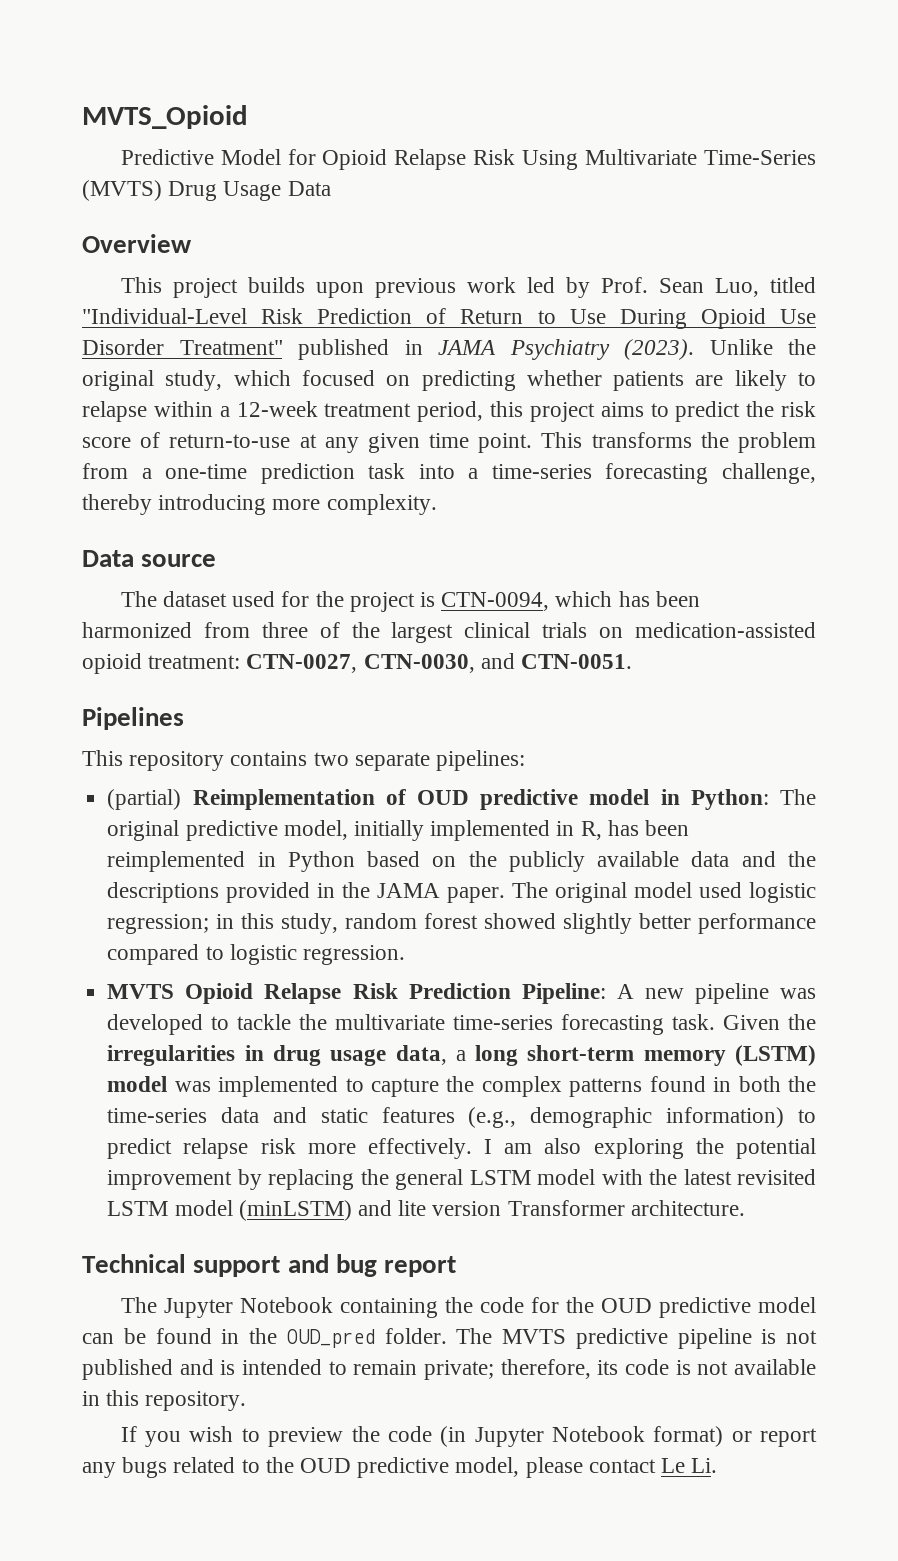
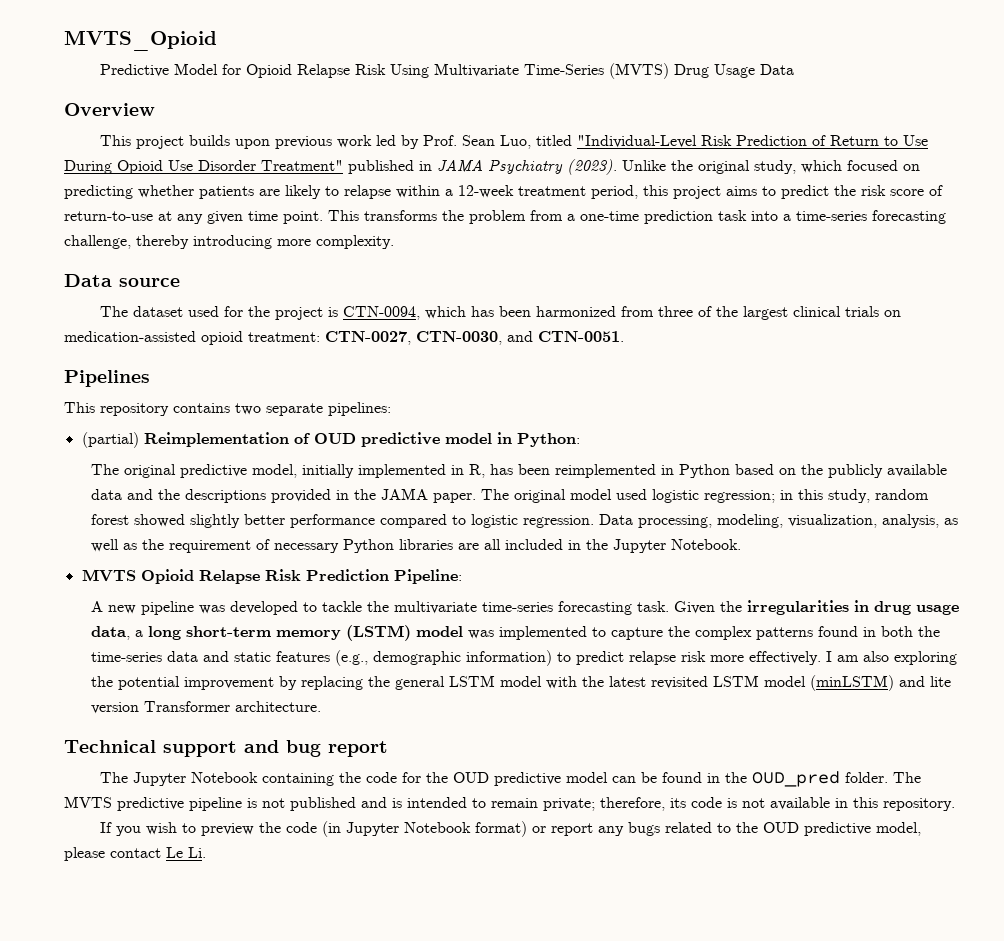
(769, 799) none -> (580, 440) //
(405, 955) none -> [599,514,959,528] [91,539,742,553] Data processing, modeling, visualization, analysis, as well as the requirement of necessary Python libraries are all included in the Jupyter Notebook.
(606, 993) none -> (462, 576) //

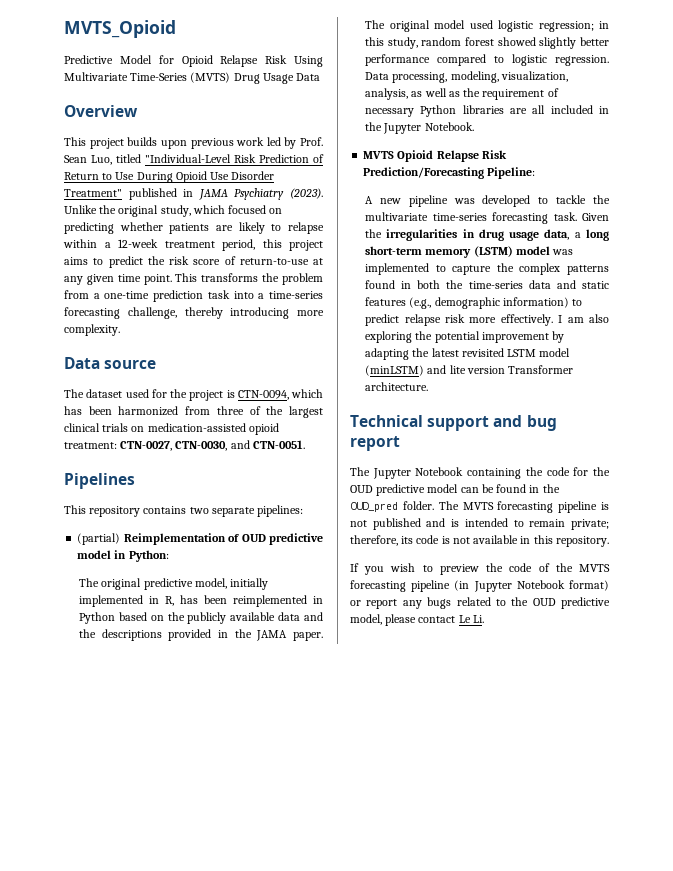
[305,569,389,581] Prediction -> [363,167,485,179] Prediction/Forecasting
[301,675,578,690] replacing the general LSTM model with -> [365,348,410,360] adapting
[117,797,184,811] predictive -> [497,501,554,513] forecasting
(318, 827) none -> [538,563,610,572] [350,580,451,592] of the MVTS forecasting pipeline

